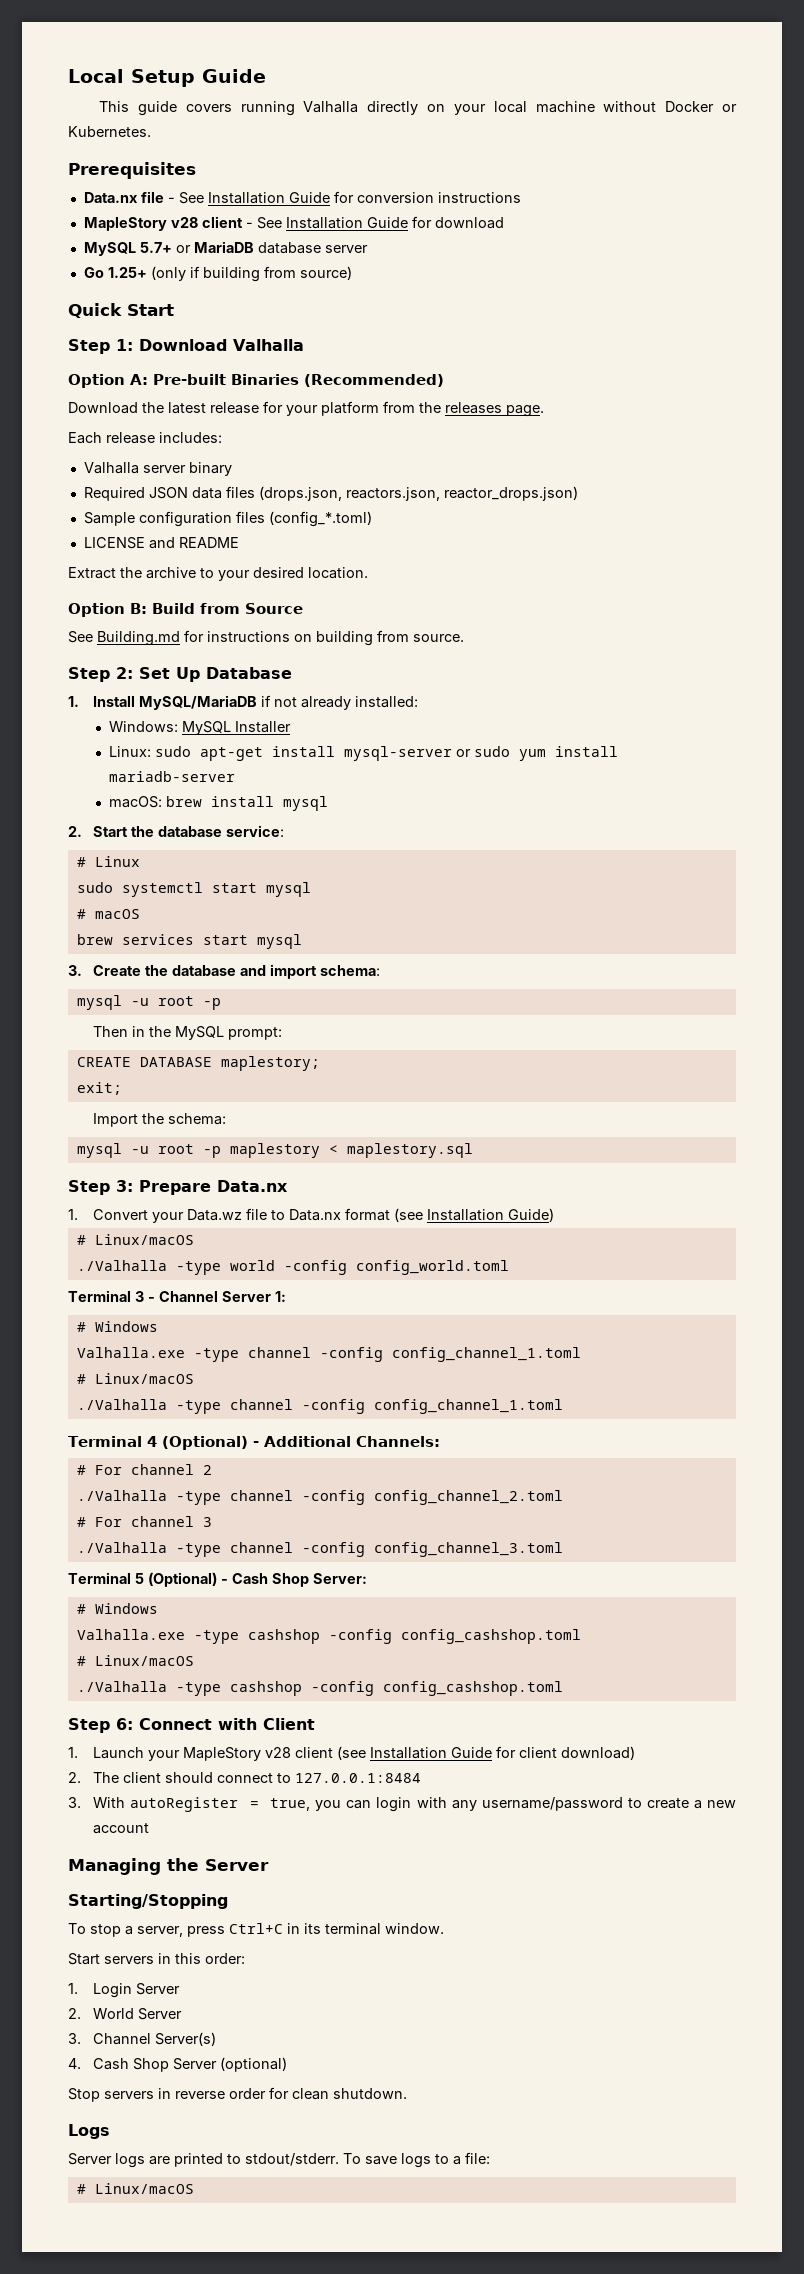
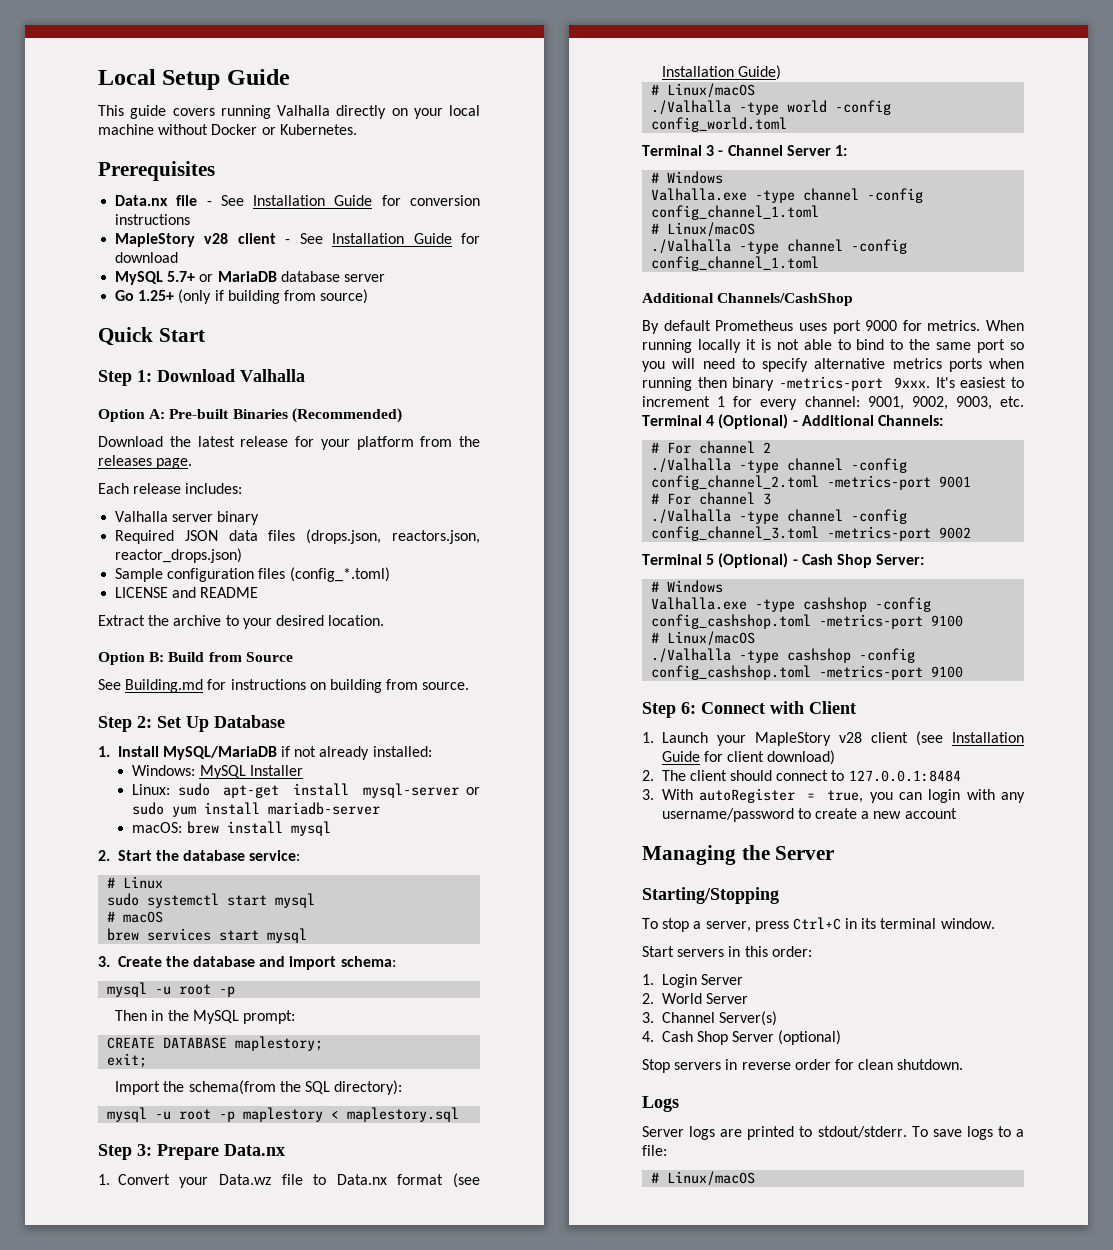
[168,1113,227,1125] schema: -> [188,1080,403,1095] schema(from the SQL directory):
(563, 1406) none -> [642,293,854,306] [642,320,1024,334] [642,339,1024,353] [642,358,1024,372] [642,376,1024,391] [642,396,1024,410] Additional Channels/CashShop // By default Prometheus uses port 9000 for metrics. When running locally it is not able to bind to the same port so you will need to specify alternative metrics ports when running then binary -metrics-port 9xxx. It's easiest to increment 1 for every channel: 9001, 9002, 9003, etc.
(563, 1497) none -> [827,475,972,490] -metrics-port 9001
(563, 1549) none -> [827,526,972,541] -metrics-port 9002
(581, 1636) none -> [819,614,964,629] -metrics-port 9100
(563, 1688) none -> [819,665,964,680] -metrics-port 9100

